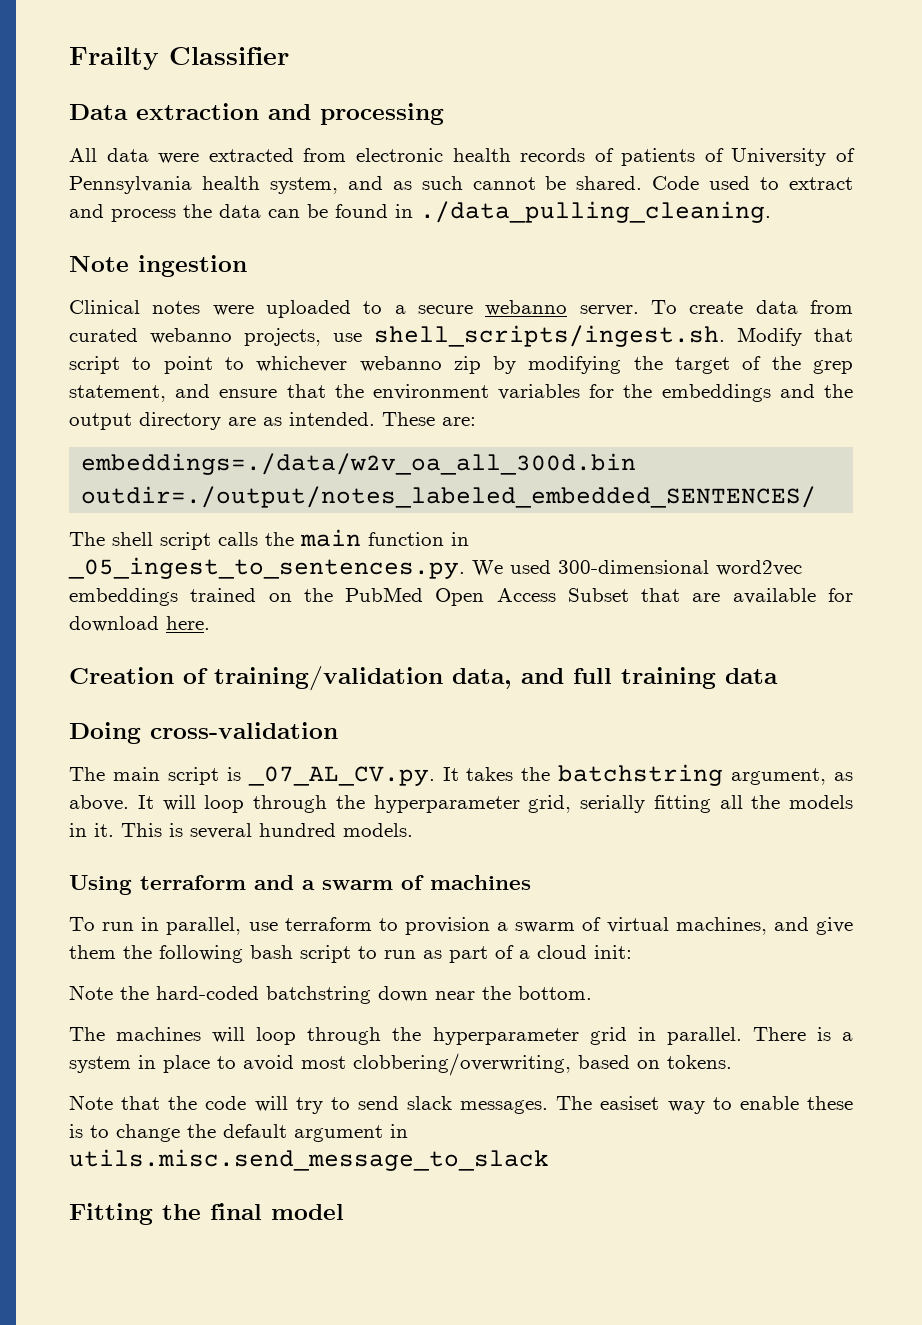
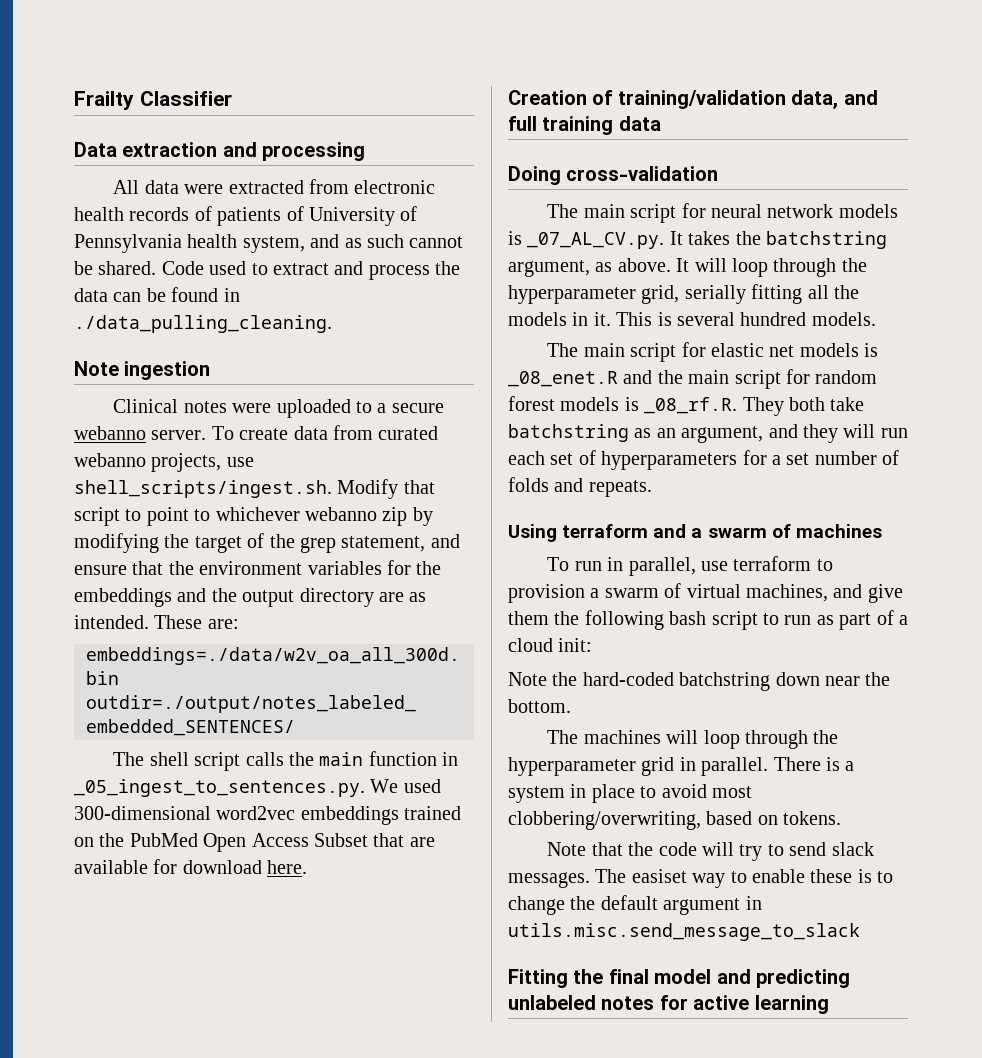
(219, 776) none -> [681,203,898,218] for neural network models
(413, 830) none -> [547,342,879,362] [508,369,878,389] [508,396,865,416] [508,424,908,443] [508,450,900,470] [508,477,652,497] // The main script for elastic net models is _08_enet.R and the main script for random forest models is _08_rf.R. They both take batchstring as an argument, and they will run each set of hyperparameters for a set number of folds and repeats.
(344, 1212) none -> [716,969,850,988] [508,995,829,1014] and predicting unlabeled notes for active learning

